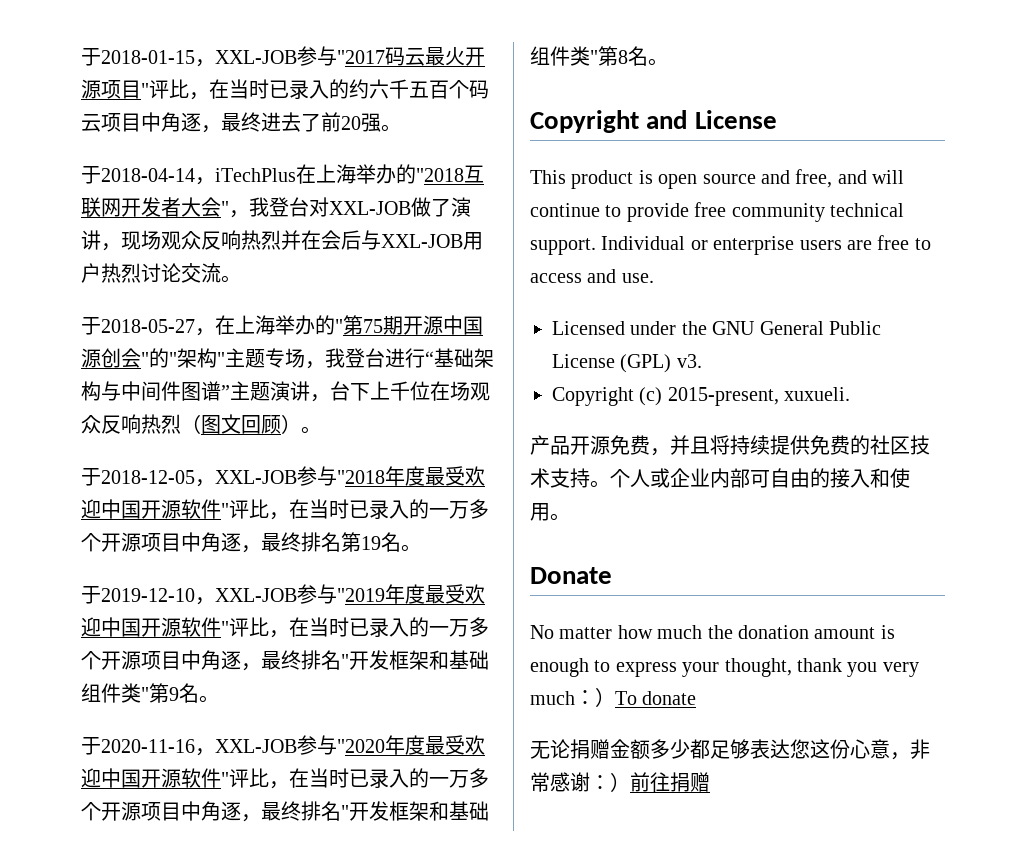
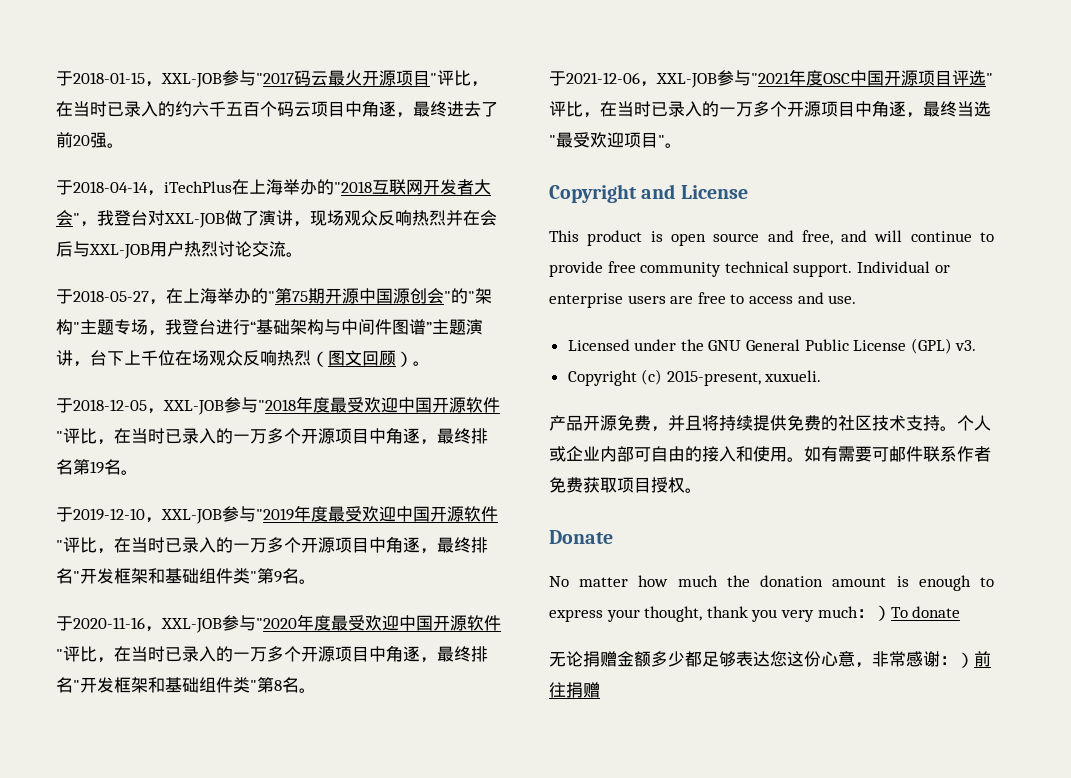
(668, 62) none -> [549,69,993,88] [549,100,991,118] [549,132,682,148] // 于2021-12-06，XXL-JOB参与"2021年度OSC中国开源项目评选"评比，在当时已录入的一万多个开源项目中角逐，最终当选"最受欢迎项目"。
(570, 517) none -> [804,446,991,462] [549,477,702,493] 如有需要可邮件联系作者免费获取项目授权。

